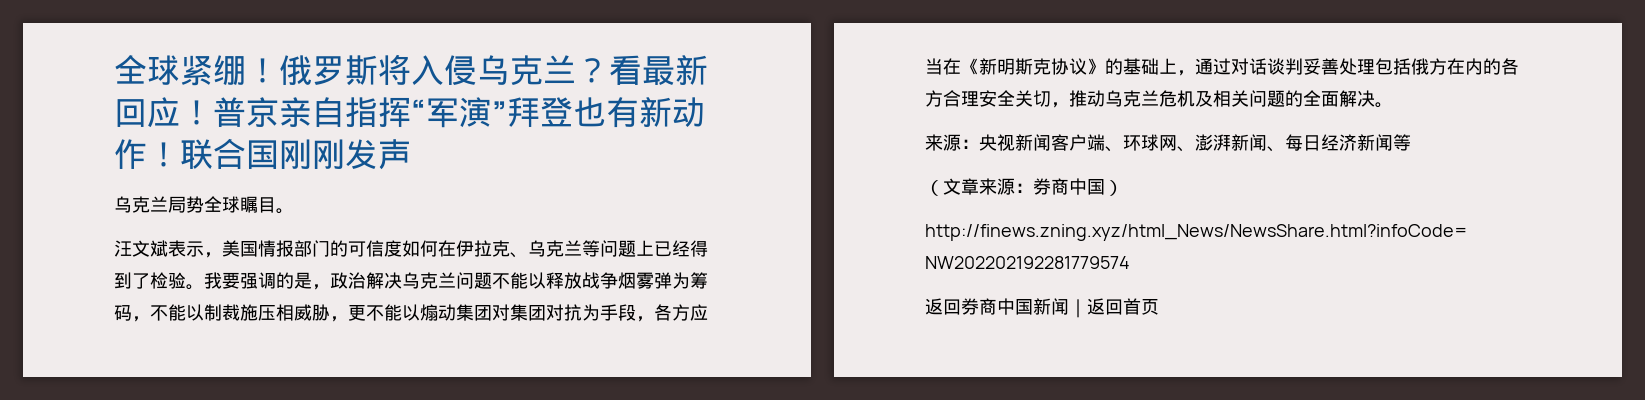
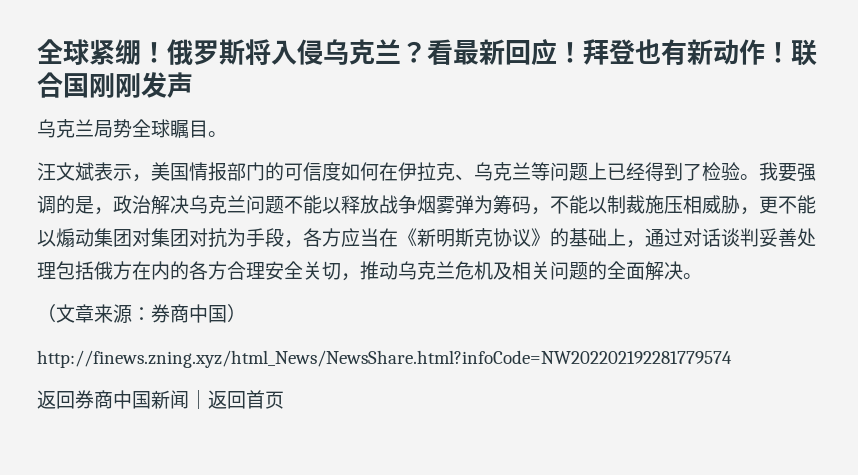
[213,97,507,128] 普京亲自指挥“军演” -> (583, 52) none
[925,134,1411,152] // 来源：央视新闻客户端、环球网、澎湃新闻、每日经济新闻等 -> (702, 276) none

